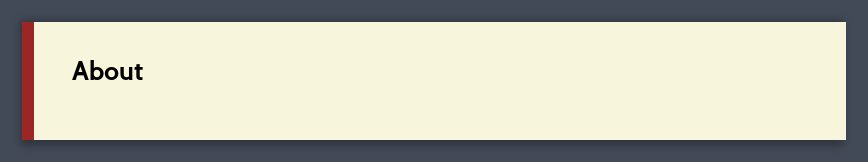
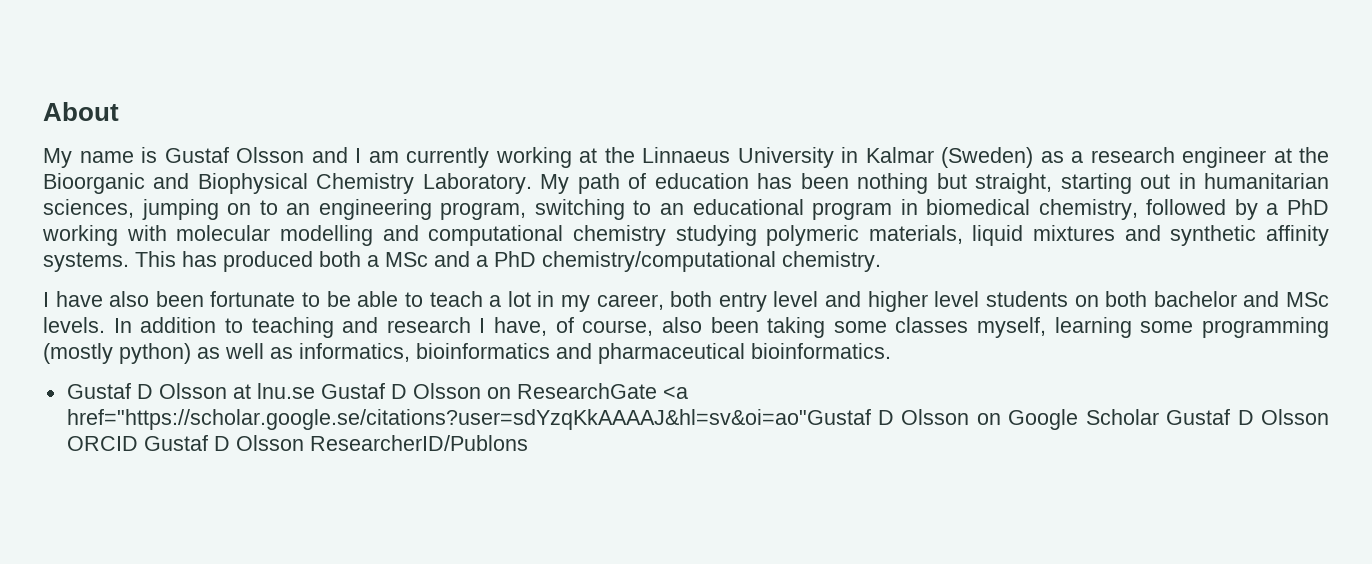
(143, 70) none -> [43,147,1329,168] [43,173,1330,194] [43,199,1330,220] [42,225,1329,246] [43,251,881,272] [43,291,1329,312] [43,317,1329,338] [43,343,891,364] [66,383,688,399] [66,409,1330,430] [66,435,528,451] // My name is Gustaf Olsson and I am currently working at the Linnaeus University in Kalmar (Sweden) as a research engineer at the Bioorganic and Biophysical Chemistry Laboratory. My path of education has been nothing but straight, starting out in humanitarian sciences, jumping on to an engineering program, switching to an educational program in biomedical chemistry, followed by a PhD working with molecular modelling and computational chemistry studying polymeric materials, liquid mixtures and synthetic affinity systems. This has produced both a MSc and a PhD chemistry/computational chemistry. // I have also been fortunate to be able to teach a lot in my career, both entry level and higher level students on both bachelor and MSc levels. In addition to teaching and research I have, of course, also been taking some classes myself, learning some programming (mostly python) as well as informatics, bioinformatics and pharmaceutical bioinformatics. // Gustaf D Olsson at lnu.se Gustaf D Olsson on ResearchGate <a href="https://scholar.google.se/citations?user=sdYzqKkAAAAJ&hl=sv&oi=ao"Gustaf D Olsson on Google Scholar Gustaf D Olsson ORCID Gustaf D Olsson ResearcherID/Publons

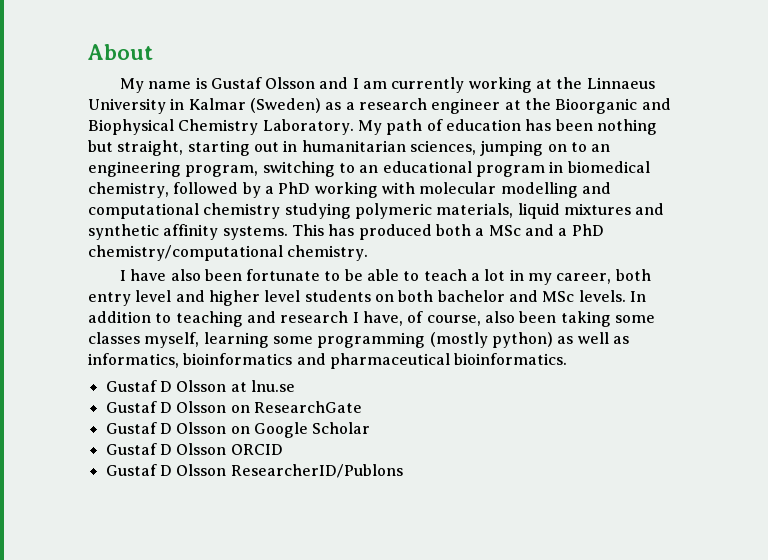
(315, 391) none -> (295, 386) //
[662,386,688,399] [66,409,871,430] <a href="https://scholar.google.se/citations?user=sdYzqKkAAAAJ&hl=sv&oi=ao"Gustaf -> [105,422,157,434] // Gustaf
(1159, 417) none -> (371, 428) //
(138, 443) none -> (283, 449) //

